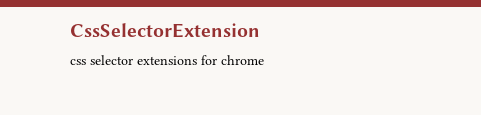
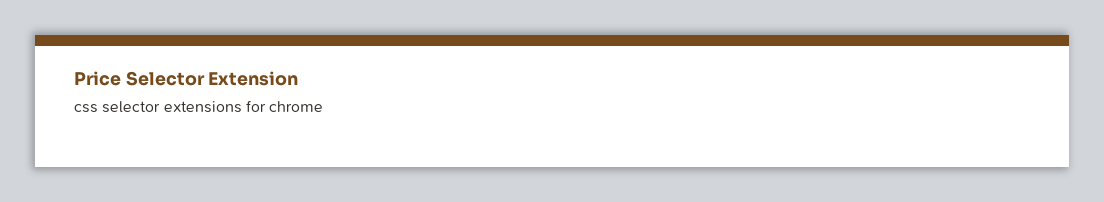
[70,23,260,38] CssSelectorExtension -> [74,71,299,86] Price Selector Extension

